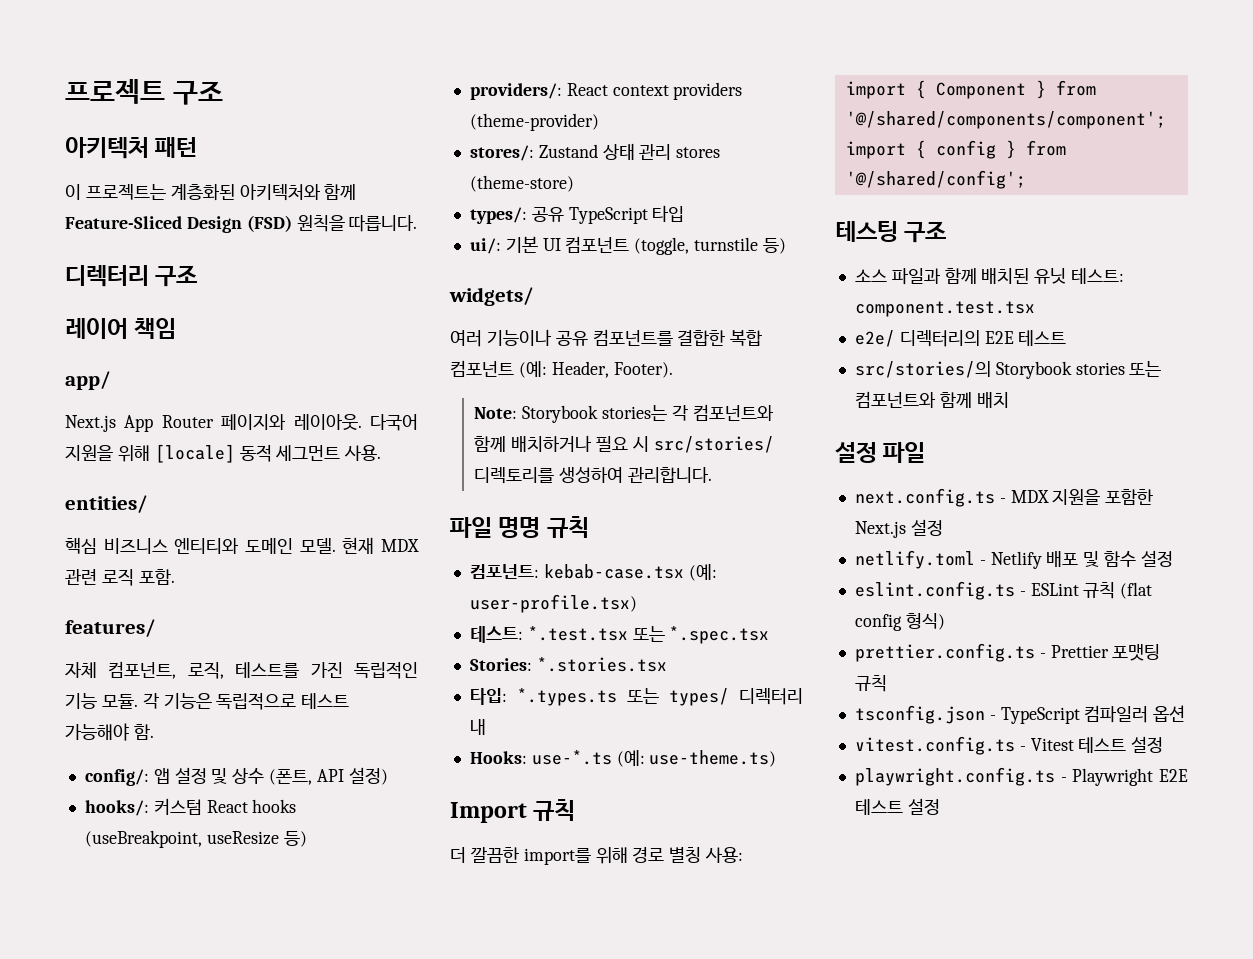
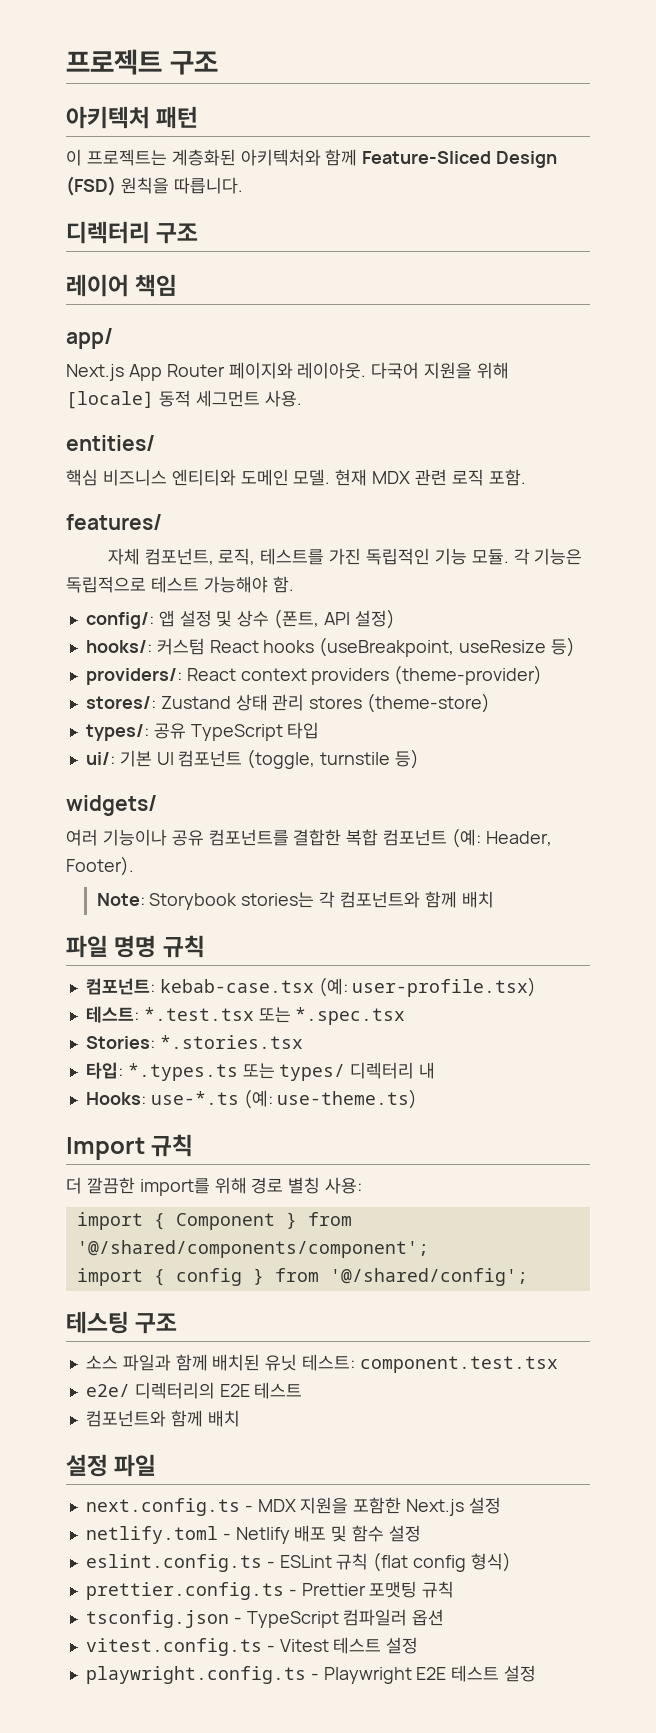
[511,435,774,453] [474,467,712,484] 배치하거나 필요 시 src/stories/ 디렉토리를 생성하여 관리합니다. -> [461,891,494,908] 배치
[854,361,1162,379] src/stories/의 Storybook stories 또는 -> (303, 1390) none

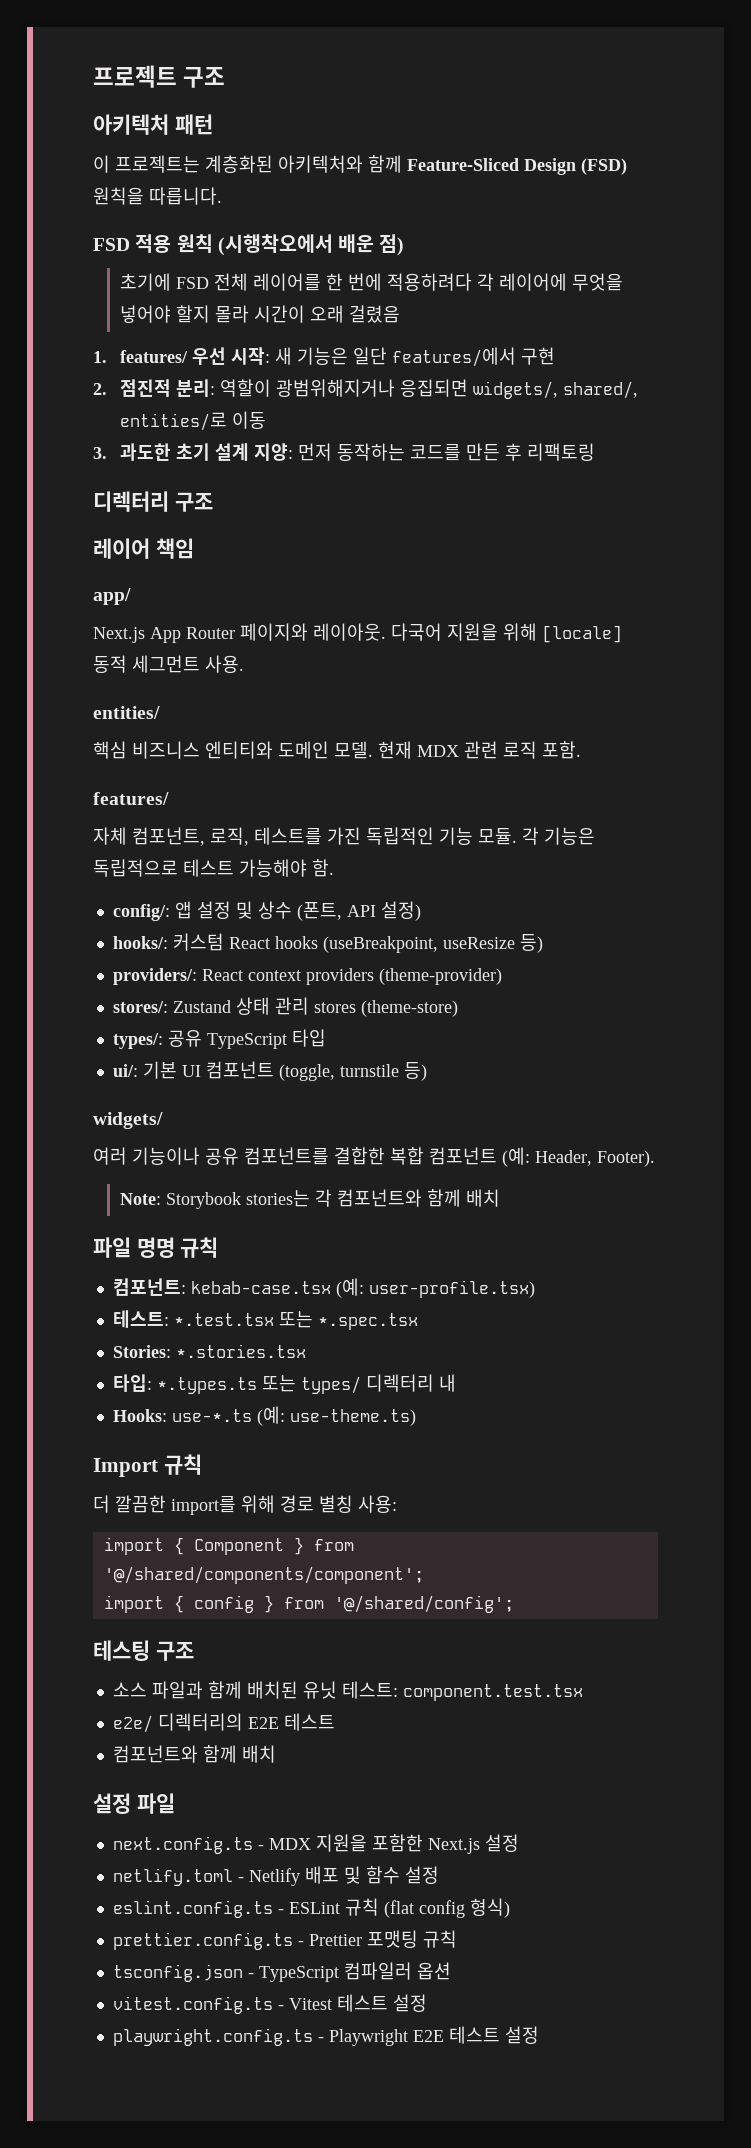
(243, 185) none -> [93,234,405,256] [119,273,623,291] [119,305,400,323] [93,347,555,367] [93,379,638,399] [119,411,266,431] [93,443,595,461] // FSD 적용 원칙 (시행착오에서 배운 점) // 초기에 FSD 전체 레이어를 한 번에 적용하려다 각 레이어에 무엇을 넣어야 할지 몰라 시간이 오래 걸렸음 // 1. features/ 우선 시작: 새 기능은 일단 features/에서 구현 // 2. 점진적 분리: 역할이 광범위해지거나 응집되면 widgets/, shared/, entities/로 이동 // 3. 과도한 초기 설계 지양: 먼저 동작하는 코드를 만든 후 리팩토링

